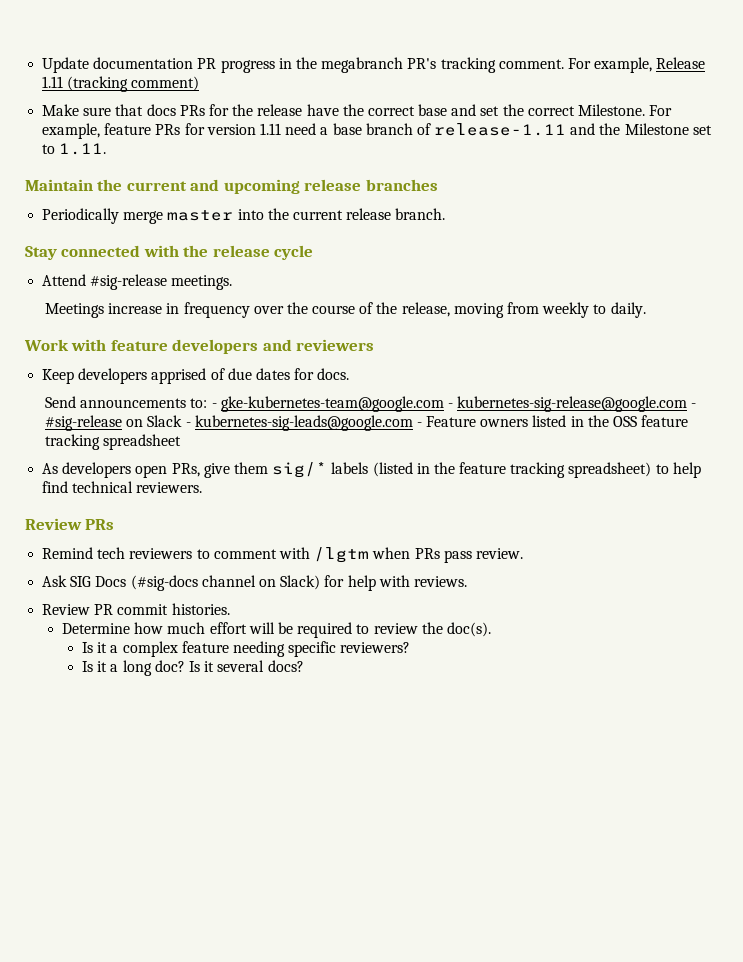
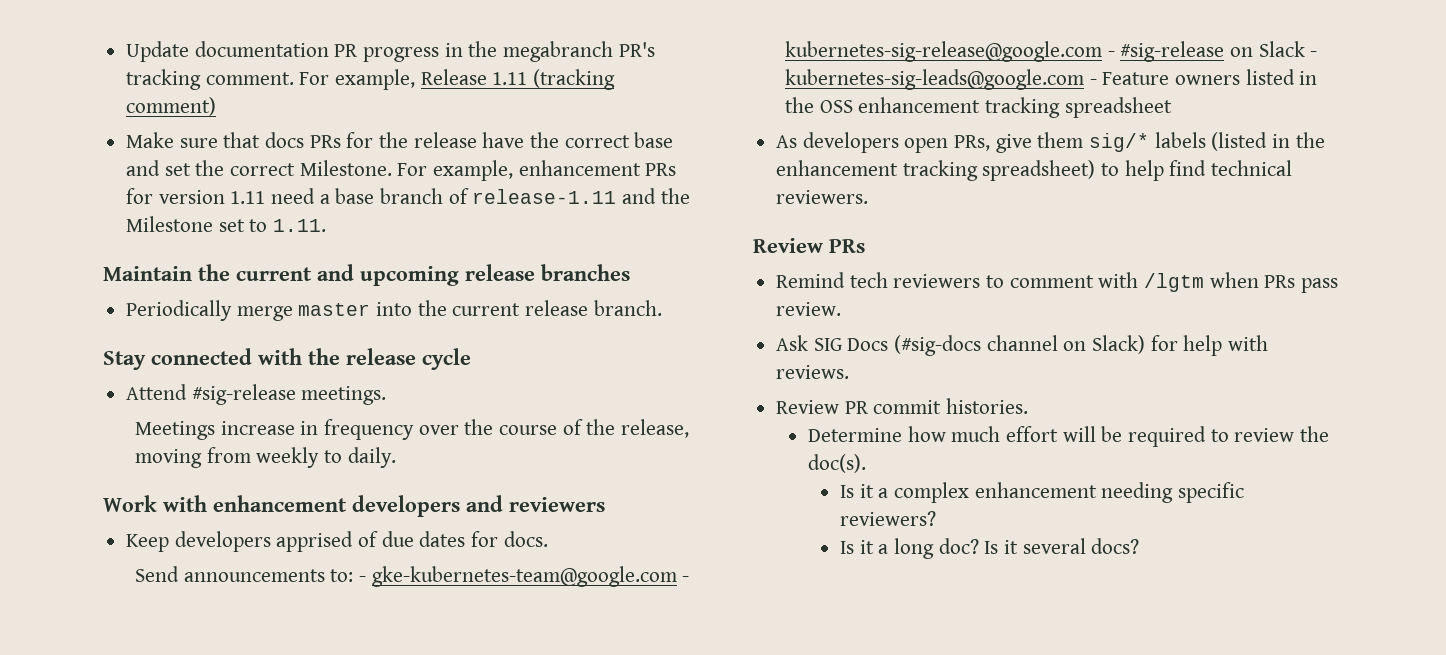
[104,123,152,135] feature -> [518,160,641,176] enhancement
[110,340,168,351] feature -> [213,495,347,512] enhancement
[641,415,689,427] feature -> [858,97,981,113] enhancement
[459,462,507,474] feature -> [776,160,899,176] enhancement
[181,641,229,653] feature -> [974,482,1097,498] enhancement

